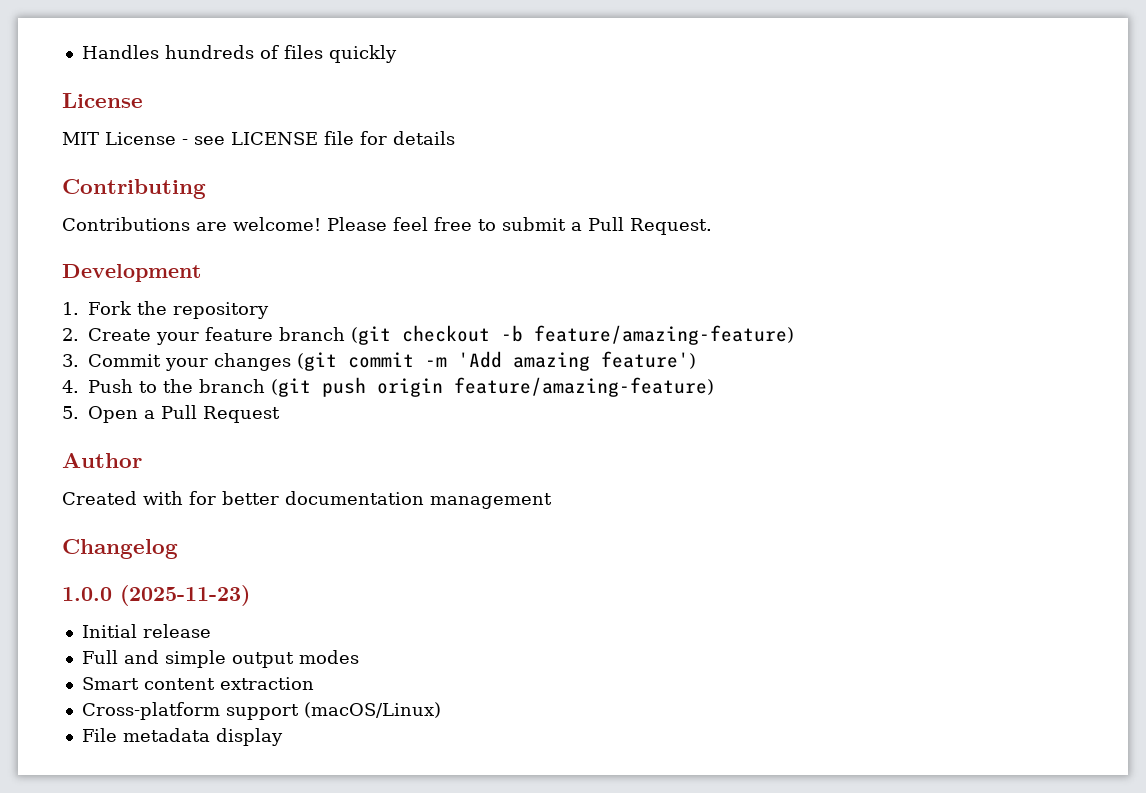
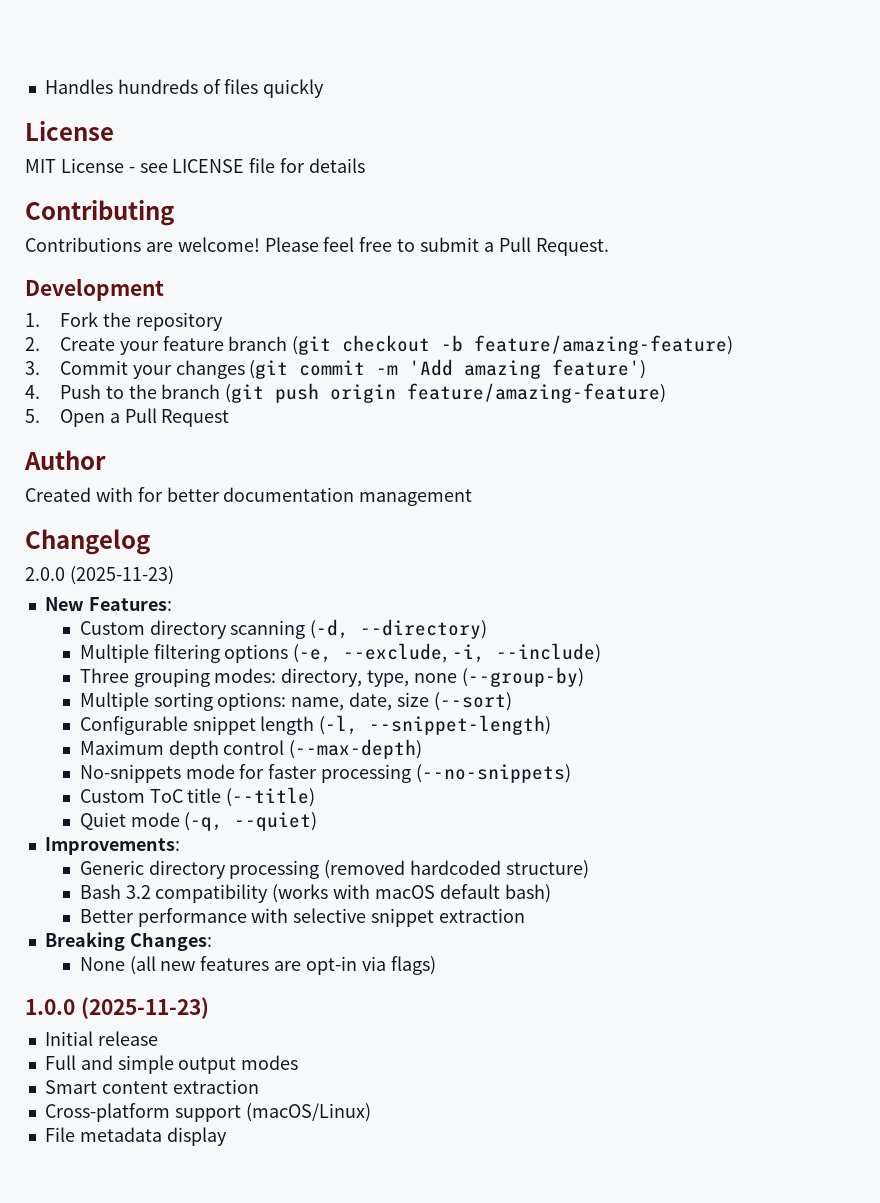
(178, 549) none -> [25,566,174,585] [44,597,172,611] [79,619,488,639] [79,643,602,663] [79,667,584,687] [79,692,512,711] [79,715,552,735] [79,739,423,759] [79,764,571,783] [79,787,316,807] [79,812,318,831] [44,837,180,855] [79,860,589,879] [79,884,551,903] [79,908,525,927] [44,932,212,951] [79,956,436,975] // 2.0.0 (2025-11-23) // New Features: // Custom directory scanning (-d, --directory) // Multiple filtering options (-e, --exclude, -i, --include) // Three grouping modes: directory, type, none (--group-by) // Multiple sorting options: name, date, size (--sort) // Configurable snippet length (-l, --snippet-length) // Maximum depth control (--max-depth) // No-snippets mode for faster processing (--no-snippets) // Custom ToC title (--title) // Quiet mode (-q, --quiet) // Improvements: // Generic directory processing (removed hardcoded structure) // Bash 3.2 compatibility (works with macOS default bash) // Better performance with selective snippet extraction // Breaking Changes: // None (all new features are opt-in via flags)

